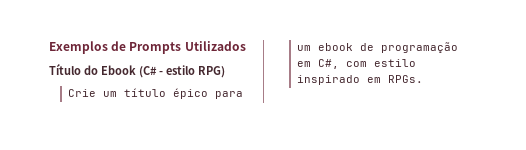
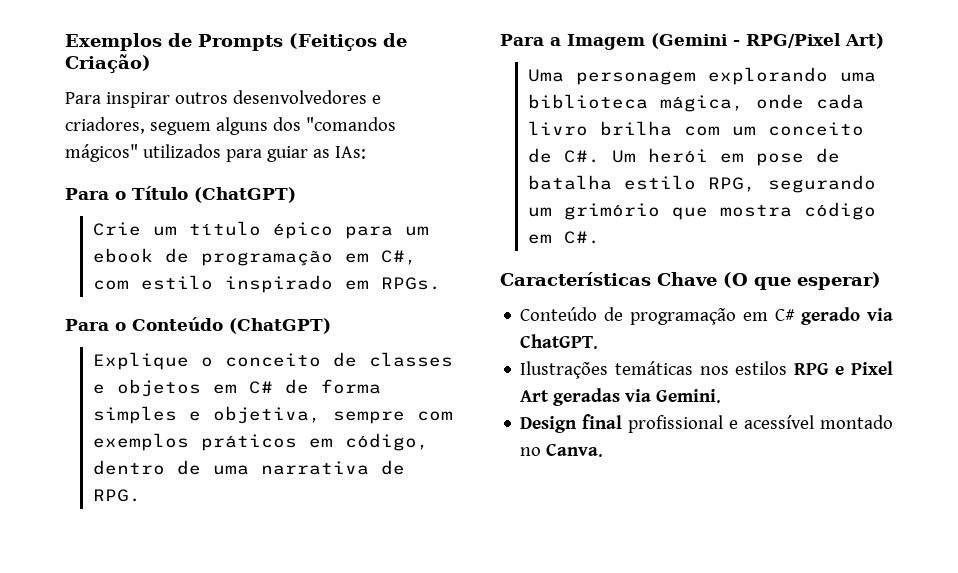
[184,41,246,51] [49,64,225,78] Utilizados // Título do Ebook (C# - estilo RPG) -> [289,33,407,51] [65,54,151,73] [65,90,381,108] [65,117,396,135] [65,144,366,162] [65,186,296,203] (Feitiços de Criação) // Para inspirar outros desenvolvedores e criadores, seguem alguns dos "comandos mágicos" utilizados para guiar as IAs: // Para o Título (ChatGPT)
(423, 79) none -> [65,317,331,334] [93,352,454,370] [93,379,382,397] [93,406,454,424] [93,433,430,451] [93,460,406,475] [93,489,142,502] [500,33,884,50] [528,67,877,85] [528,94,865,112] [528,121,865,136] [528,148,841,166] [528,175,877,193] [528,202,877,220] [528,231,601,244] [500,272,881,290] [520,307,893,325] [520,334,599,349] [520,361,893,379] [520,388,722,406] [520,414,893,433] [520,443,604,457] // Para o Conteúdo (ChatGPT) // Explique o conceito de classes e objetos em C# de forma simples e objetiva, sempre com exemplos práticos em código, dentro de uma narrativa de RPG. // Para a Imagem (Gemini - RPG/Pixel Art) // Uma personagem explorando uma biblioteca mágica, onde cada livro brilha com um conceito de C#. Um herói em pose de batalha estilo RPG, segurando um grimório que mostra código em C#. // Características Chave (O que esperar) // Conteúdo de programação em C# gerado via ChatGPT. // Ilustrações temáticas nos estilos RPG e Pixel Art geradas via Gemini. // Design final profissional e acessível montado no Canva.

